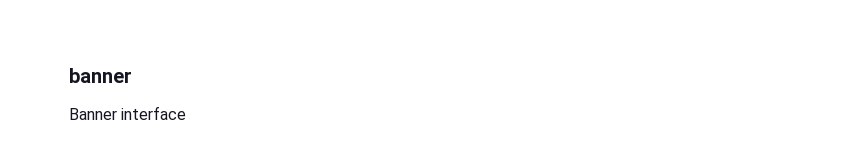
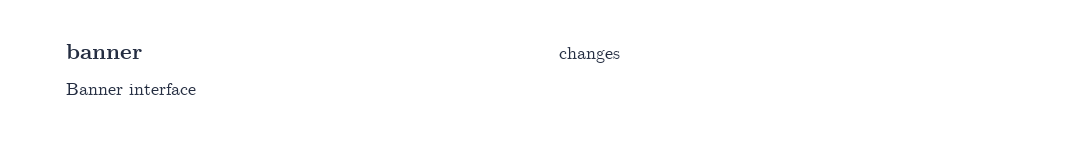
(187, 113) none -> [559,47,620,63] // changes

